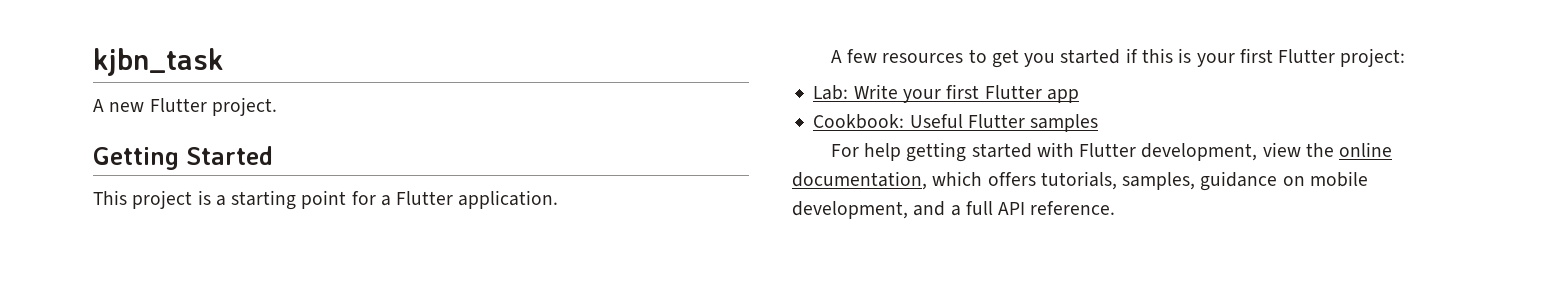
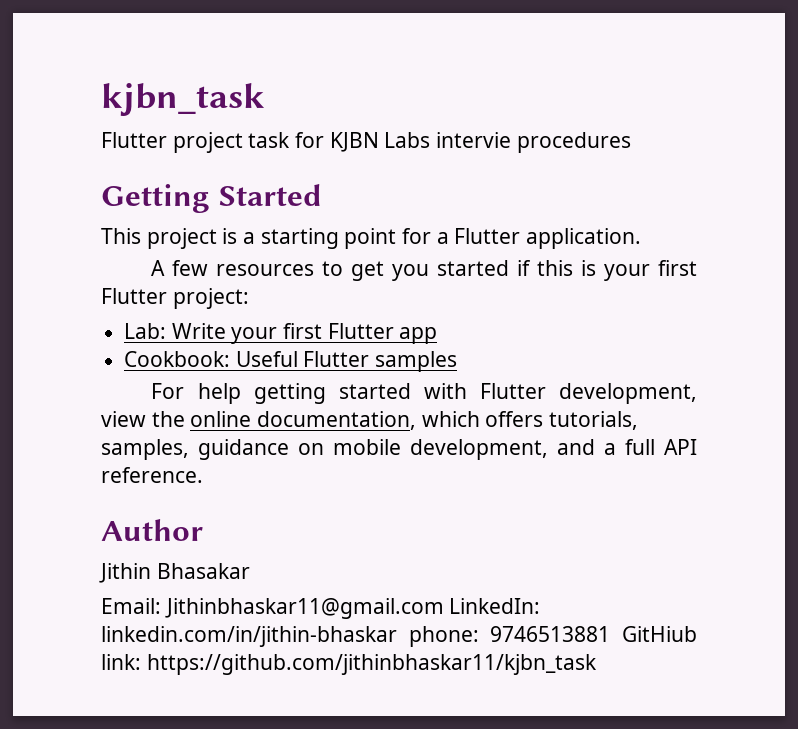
[93,97,277,116] A new Flutter project. -> [101,132,631,153] Flutter project task for KJBN Labs intervie procedures
(1116, 208) none -> [101,519,203,541] [99,563,250,583] [101,598,541,619] [101,626,697,647] [101,654,597,675] // Author // Jithin Bhasakar // Email: Jithinbhaskar11@gmail.com LinkedIn: linkedin.com/in/jithin-bhaskar phone: 9746513881 GitHiub link: https://github.com/jithinbhaskar11/kjbn_task

